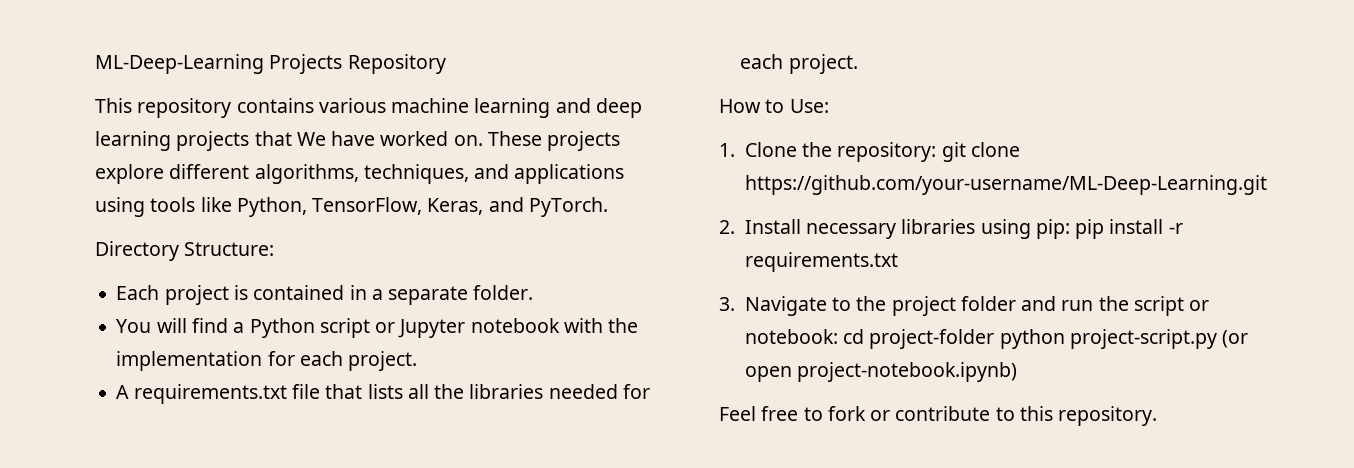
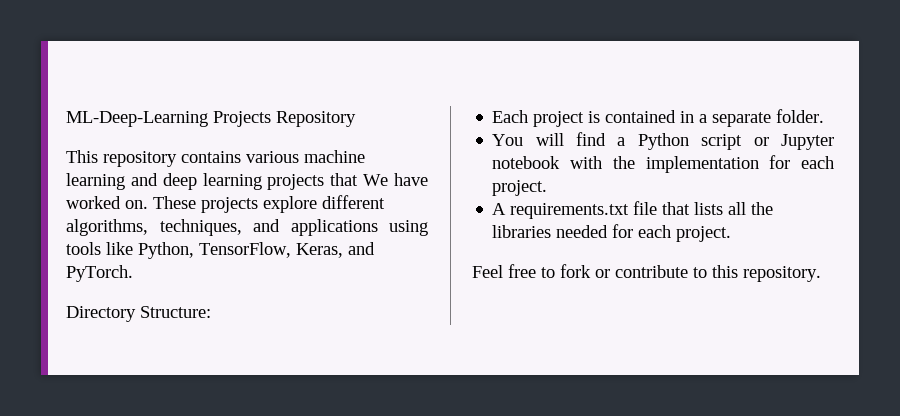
[719,99,829,113] [719,142,1020,162] [744,175,1267,195] [719,219,1183,239] [744,252,898,272] [719,296,1210,316] [744,329,1249,349] [744,362,1018,382] // How to Use: // 1. Clone the repository: git clone https://github.com/your-username/ML-Deep-Learning.git // 2. Install necessary libraries using pip: pip install -r requirements.txt // 3. Navigate to the project folder and run the script or notebook: cd project-folder python project-script.py (or open project-notebook.ipynb) -> (732, 234) none

